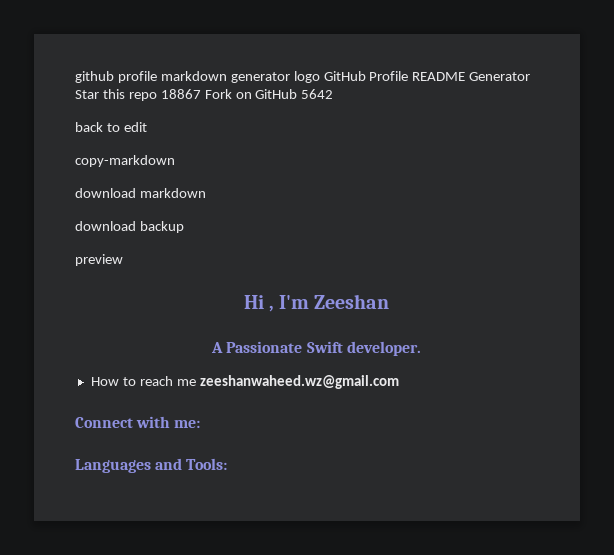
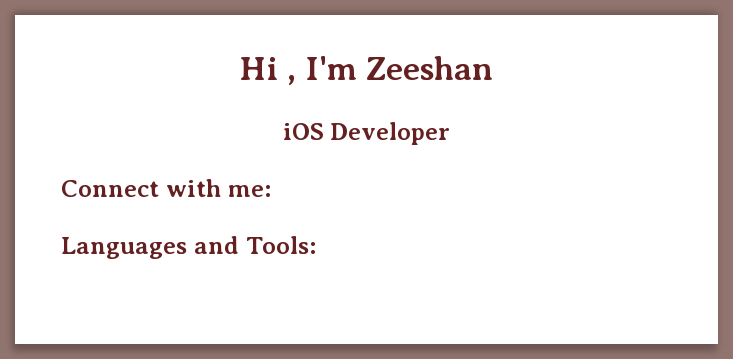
[75,71,531,83] [75,89,334,101] [75,122,147,132] [75,155,175,167] [75,188,206,198] [75,221,184,233] [75,254,123,266] [243,294,390,312] [211,341,421,356] [90,375,399,389] github profile markdown generator logo GitHub Profile README Generator Star this repo 18867 Fork on GitHub 5642 // back to edit // copy-markdown // download markdown // download backup // preview // Hi , I'm Zeeshan // A Passionate Swift developer. // How to reach me zeeshanwaheed.wz@gmail.com -> [239,56,494,85] [282,122,451,145] Hi , I'm Zeeshan // iOS Developer

